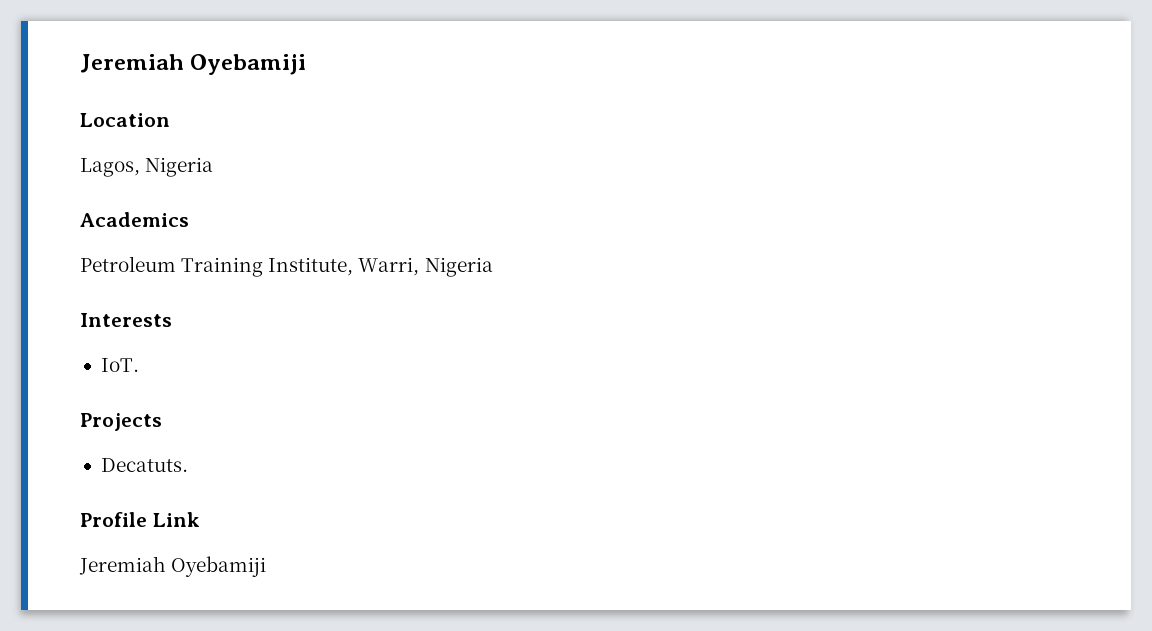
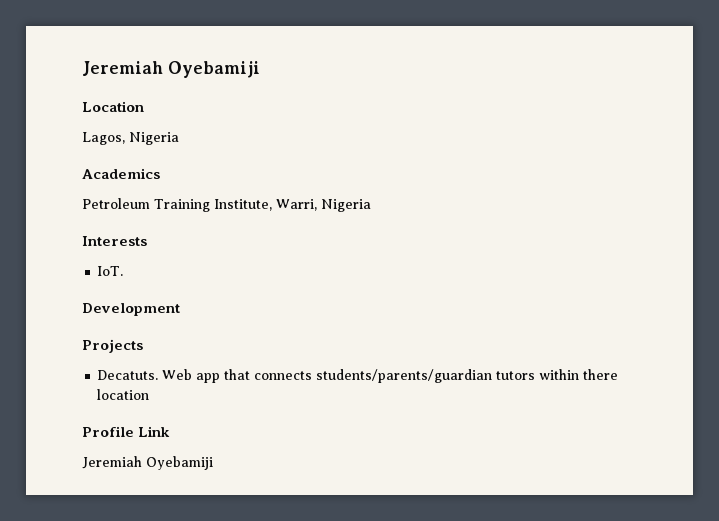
(139, 365) none -> [82,303,180,316] // Development
(188, 465) none -> [162,369,619,383] [97,389,150,400] Web app that connects students/parents/guardian tutors within there location

